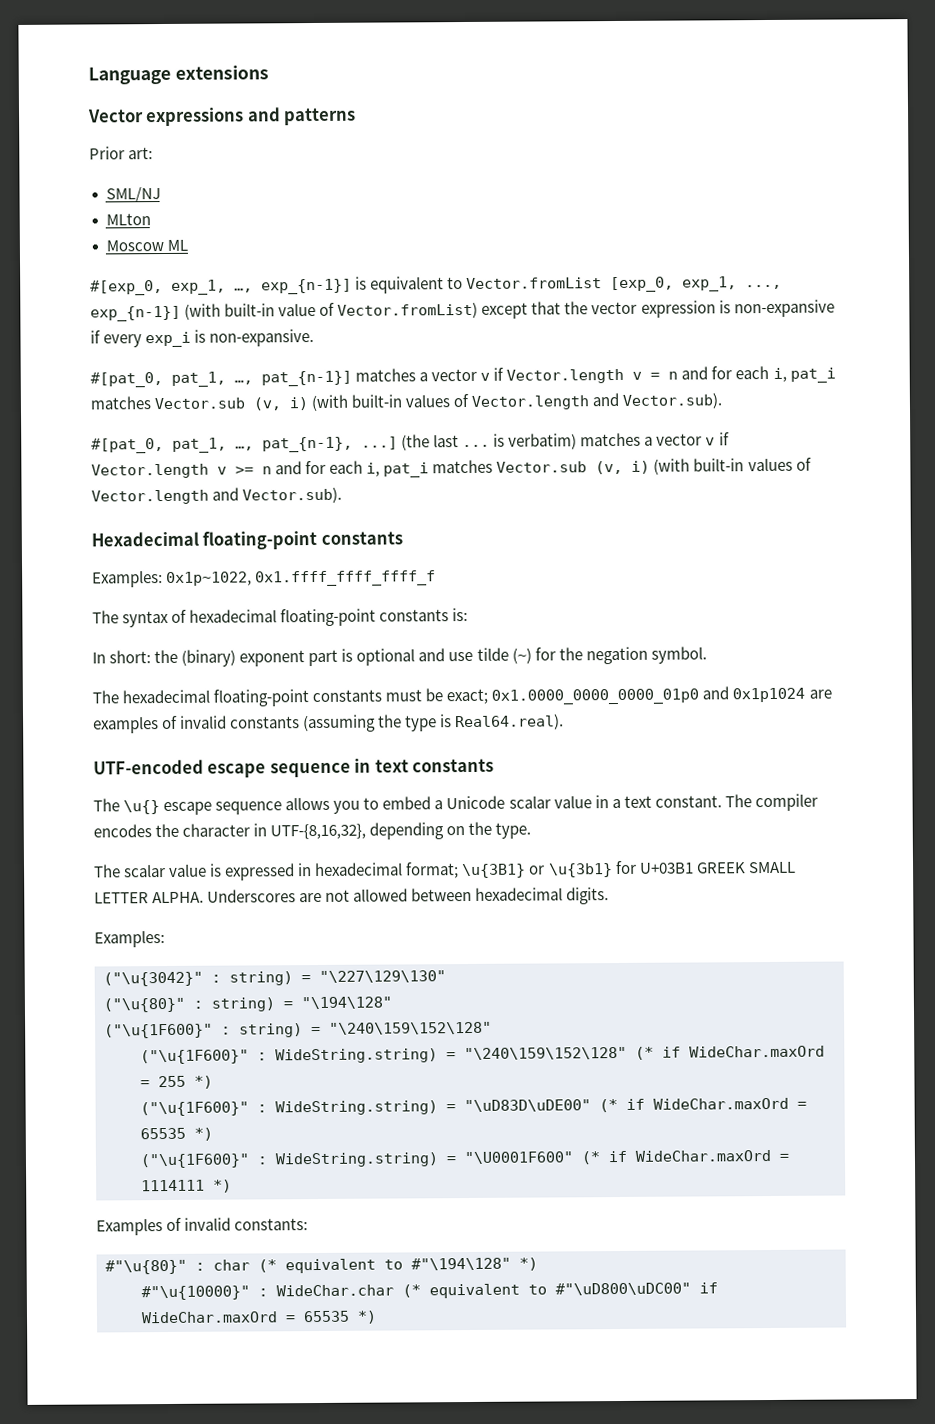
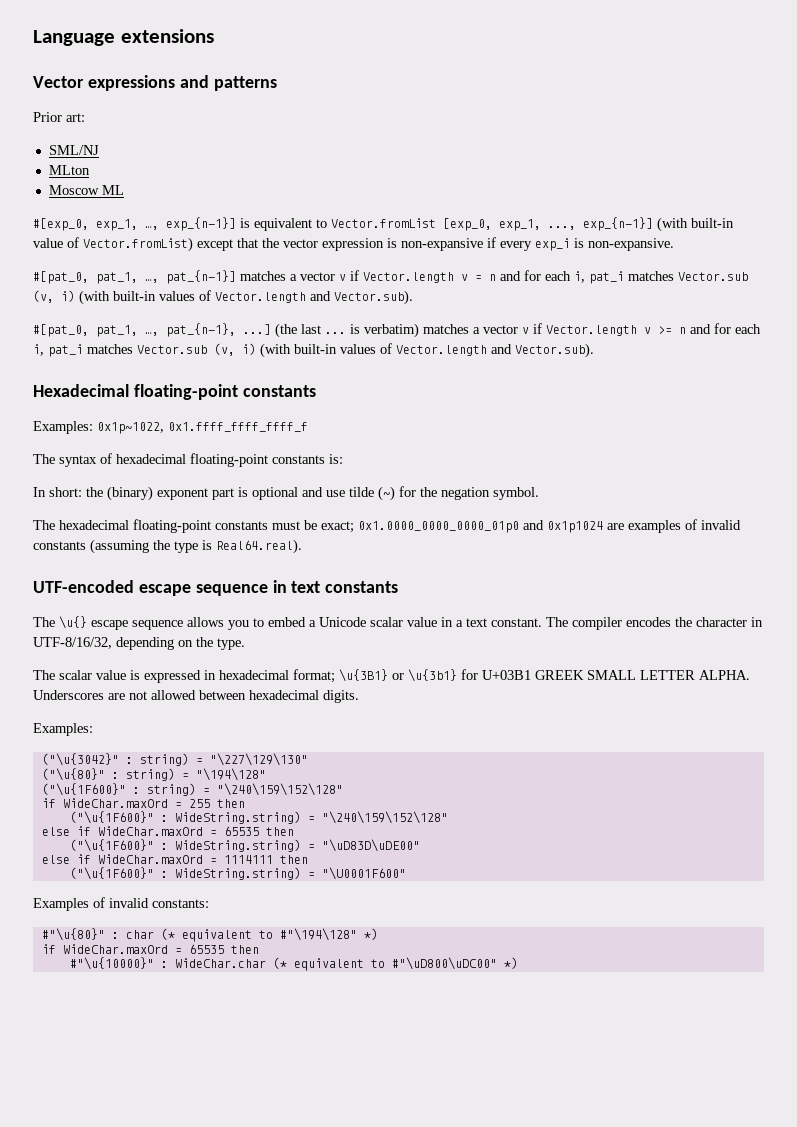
[270,823,367,840] UTF-{8,16,32}, -> [33,637,112,649] UTF-8/16/32,
(492, 1028) none -> [41,798,245,808] // if WideChar.maxOrd = 255 then
[635,1045,825,1060] [140,1075,213,1089] (* if WideChar.maxOrd = 255 *) -> [41,826,294,836] // else if WideChar.maxOrd = 65535 then
[599,1097,807,1113] [140,1127,213,1141] (* if WideChar.maxOrd = 65535 *) -> [41,854,308,864] // else if WideChar.maxOrd = 1114111 then
[581,1149,789,1165] [141,1179,232,1193] (* if WideChar.maxOrd = 1114111 *) -> (406, 873) none
(538, 1264) none -> [41,944,259,954] // if WideChar.maxOrd = 65535 then
[699,1282,718,1294] [141,1310,350,1324] if WideChar.maxOrd = 65535 -> (497, 963) none

